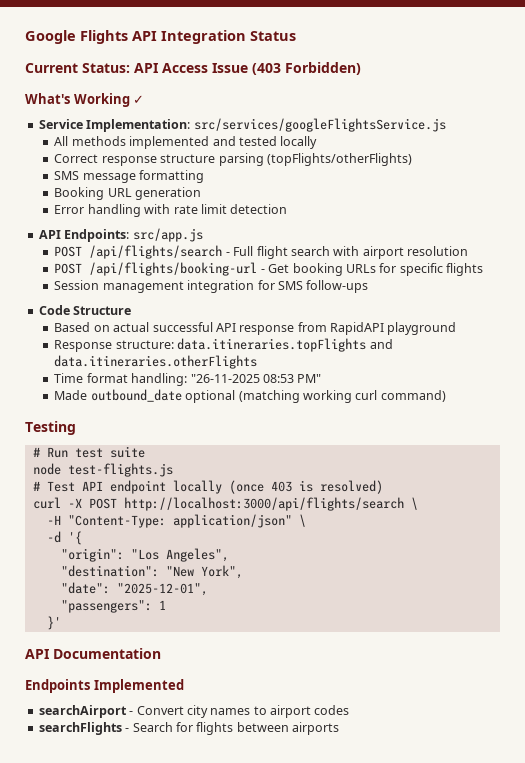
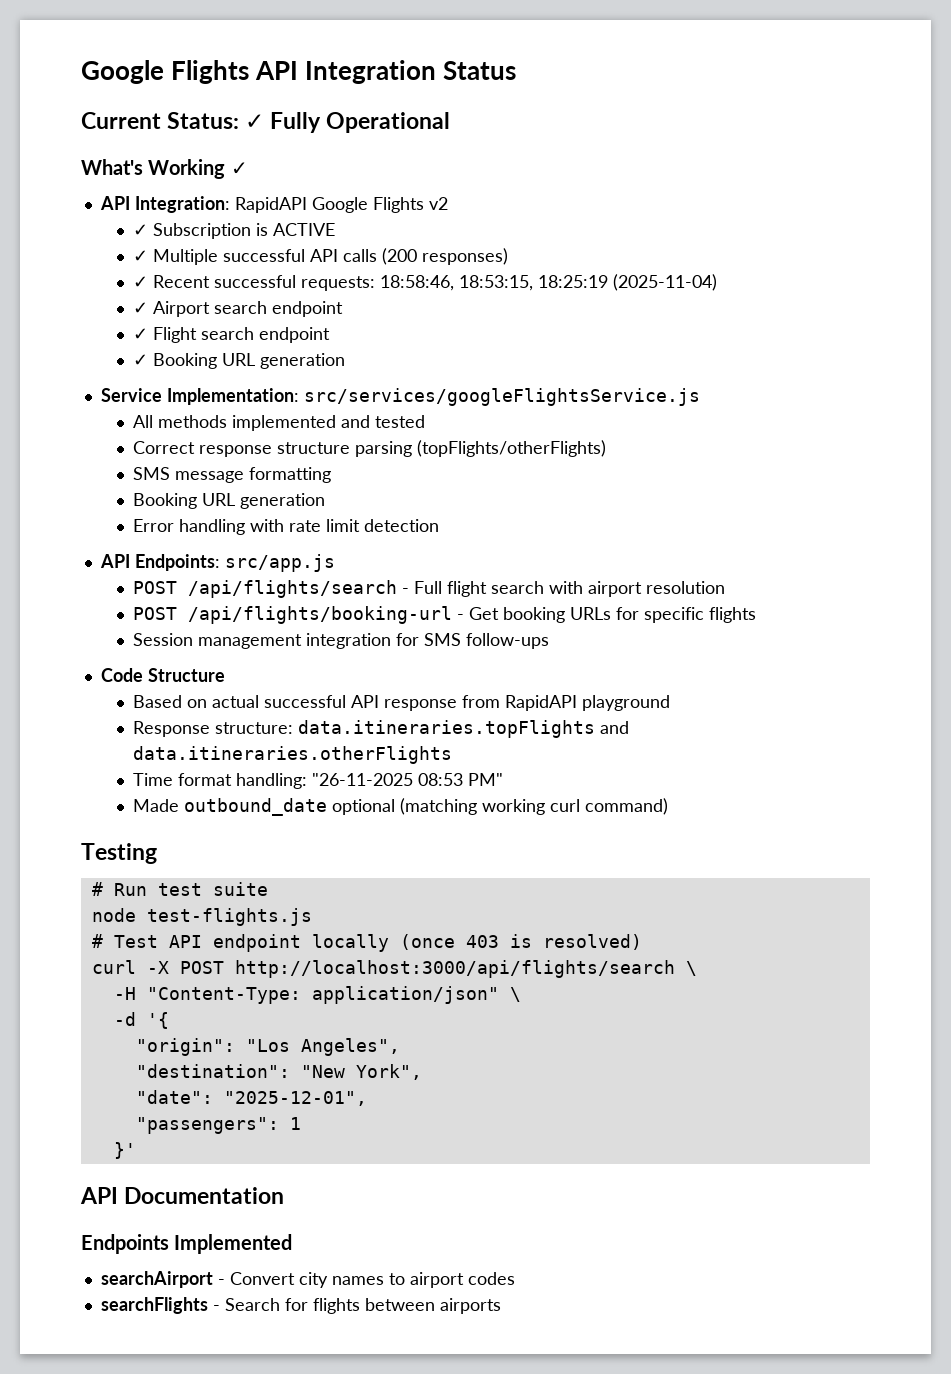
[134,62,361,75] [25,93,145,107] API Access Issue (403 Forbidden) // What's Working ✓ -> [245,112,451,133] [81,159,248,179] [99,196,448,213] [133,223,336,239] [133,248,509,265] [133,274,718,291] [133,301,344,317] [133,327,331,343] [133,353,346,369] ✓ Fully Operational // What's Working ✓ // API Integration: RapidAPI Google Flights v2 // ✓ Subscription is ACTIVE // ✓ Multiple successful API calls (200 responses) // ✓ Recent successful requests: 18:58:46, 18:53:15, 18:25:19 (2025-11-04) // ✓ Airport search endpoint // ✓ Flight search endpoint // ✓ Booking URL generation
[280,136,318,149] locally -> (426, 421) none

